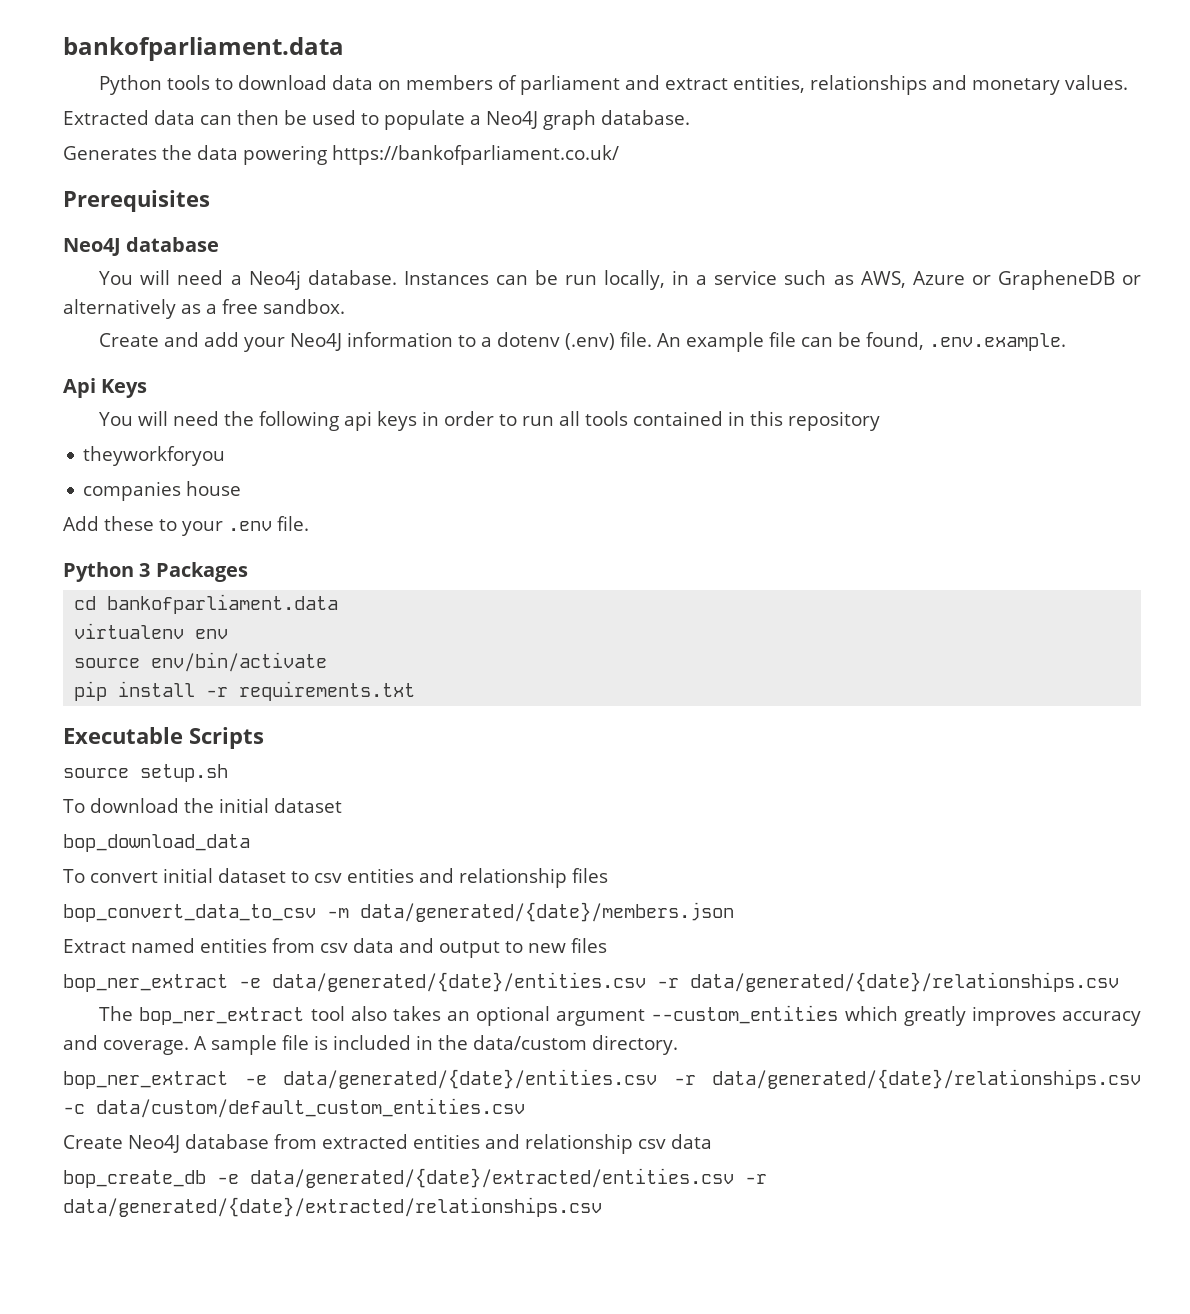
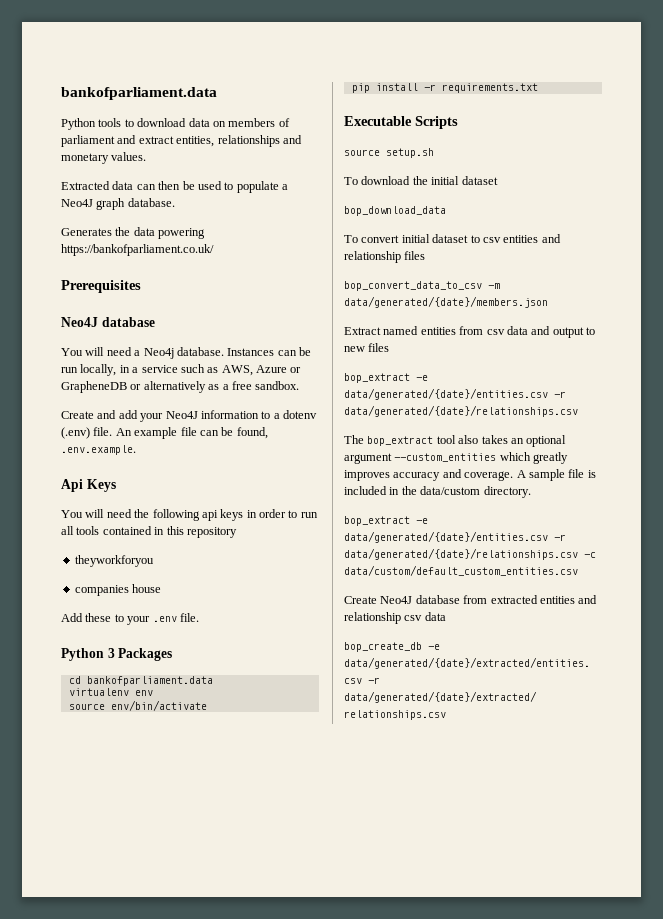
[63,974,228,992] bop_ner_extract -> [344,373,410,383] bop_extract
[139,1007,305,1025] bop_ner_extract -> [367,436,434,446] bop_extract
[63,1071,228,1089] bop_ner_extract -> [344,516,410,526] bop_extract

